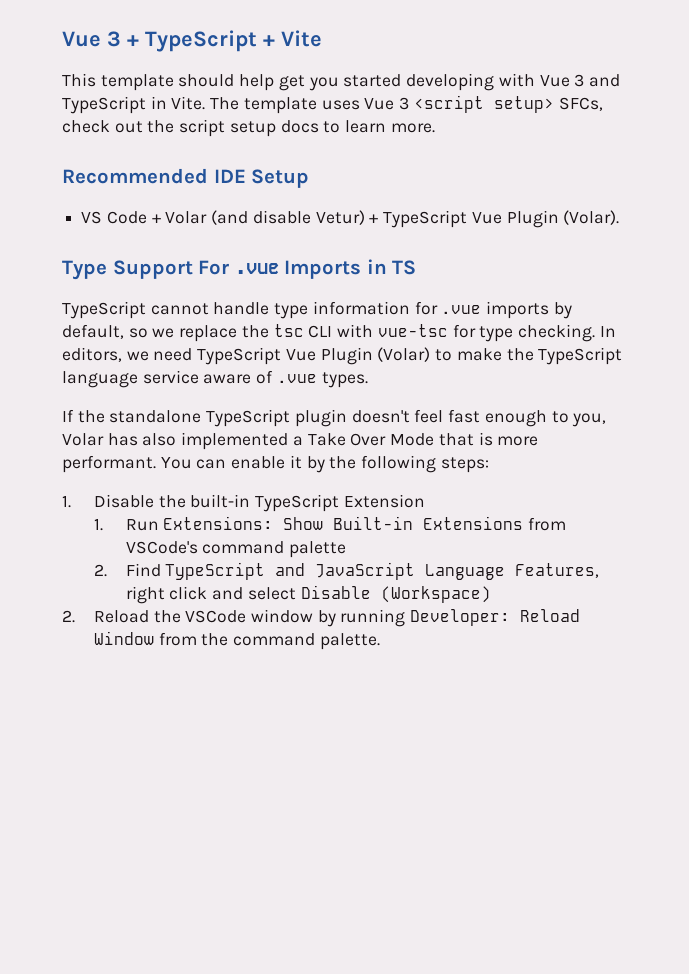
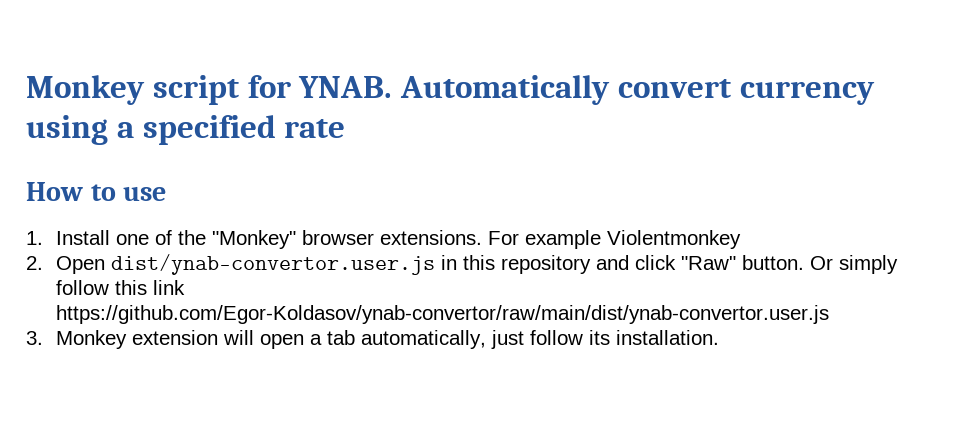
[62,30,322,52] [62,73,620,91] [62,95,603,114] [62,119,435,137] [62,168,310,188] [81,210,620,228] [62,259,417,280] [62,301,572,319] [62,324,616,342] [62,347,623,365] [62,370,368,388] [62,409,607,427] [62,432,539,450] [62,455,489,473] [62,494,425,512] [93,516,567,531] [125,541,347,558] [93,562,600,580] [125,585,491,604] [62,609,581,627] [93,631,380,650] Vue 3 + TypeScript + Vite // This template should help get you started developing with Vue 3 and TypeScript in Vite. The template uses Vue 3 <script setup> SFCs, check out the script setup docs to learn more. // Recommended IDE Setup // VS Code + Volar (and disable Vetur) + TypeScript Vue Plugin (Volar). // Type Support For .vue Imports in TS // TypeScript cannot handle type information for .vue imports by default, so we replace the tsc CLI with vue-tsc for type checking. In editors, we need TypeScript Vue Plugin (Volar) to make the TypeScript language service aware of .vue types. // If the standalone TypeScript plugin doesn't feel fast enough to you, Volar has also implemented a Take Over Mode that is more performant. You can enable it by the following steps: // 1. Disable the built-in TypeScript Extension // 1. Run Extensions: Show Built-in Extensions from VSCode's command palette // 2. Find TypeScript and JavaScript Language Features, right click and select Disable (Workspace) // 2. Reload the VSCode window by running Developer: Reload Window from the command palette. -> [26,75,875,105] [26,115,346,145] [26,182,167,201] [26,230,742,249] [26,254,899,275] [56,280,186,295] [56,305,830,324] [26,330,720,349] Monkey script for YNAB. Automatically convert currency using a specified rate // How to use // 1. Install one of the "Monkey" browser extensions. For example Violentmonkey // 2. Open dist/ynab-convertor.user.js in this repository and click "Raw" button. Or simply follow this link https://github.com/Egor-Koldasov/ynab-convertor/raw/main/dist/ynab-convertor.user.js // 3. Monkey extension will open a tab automatically, just follow its installation.

